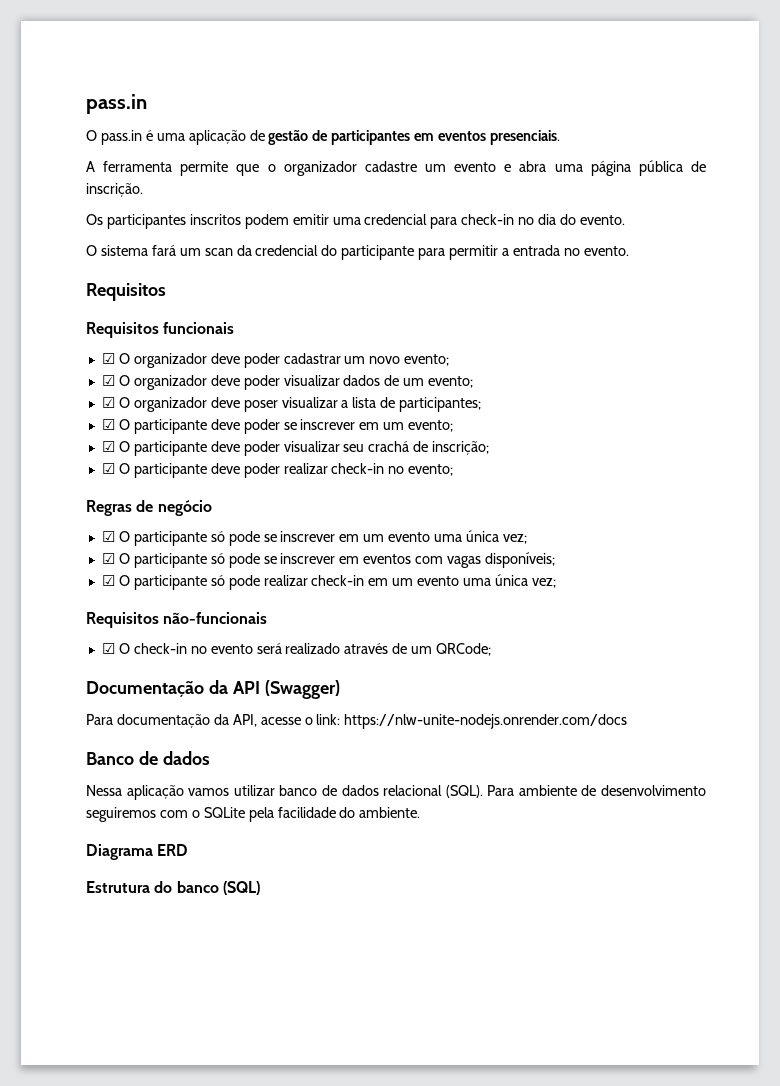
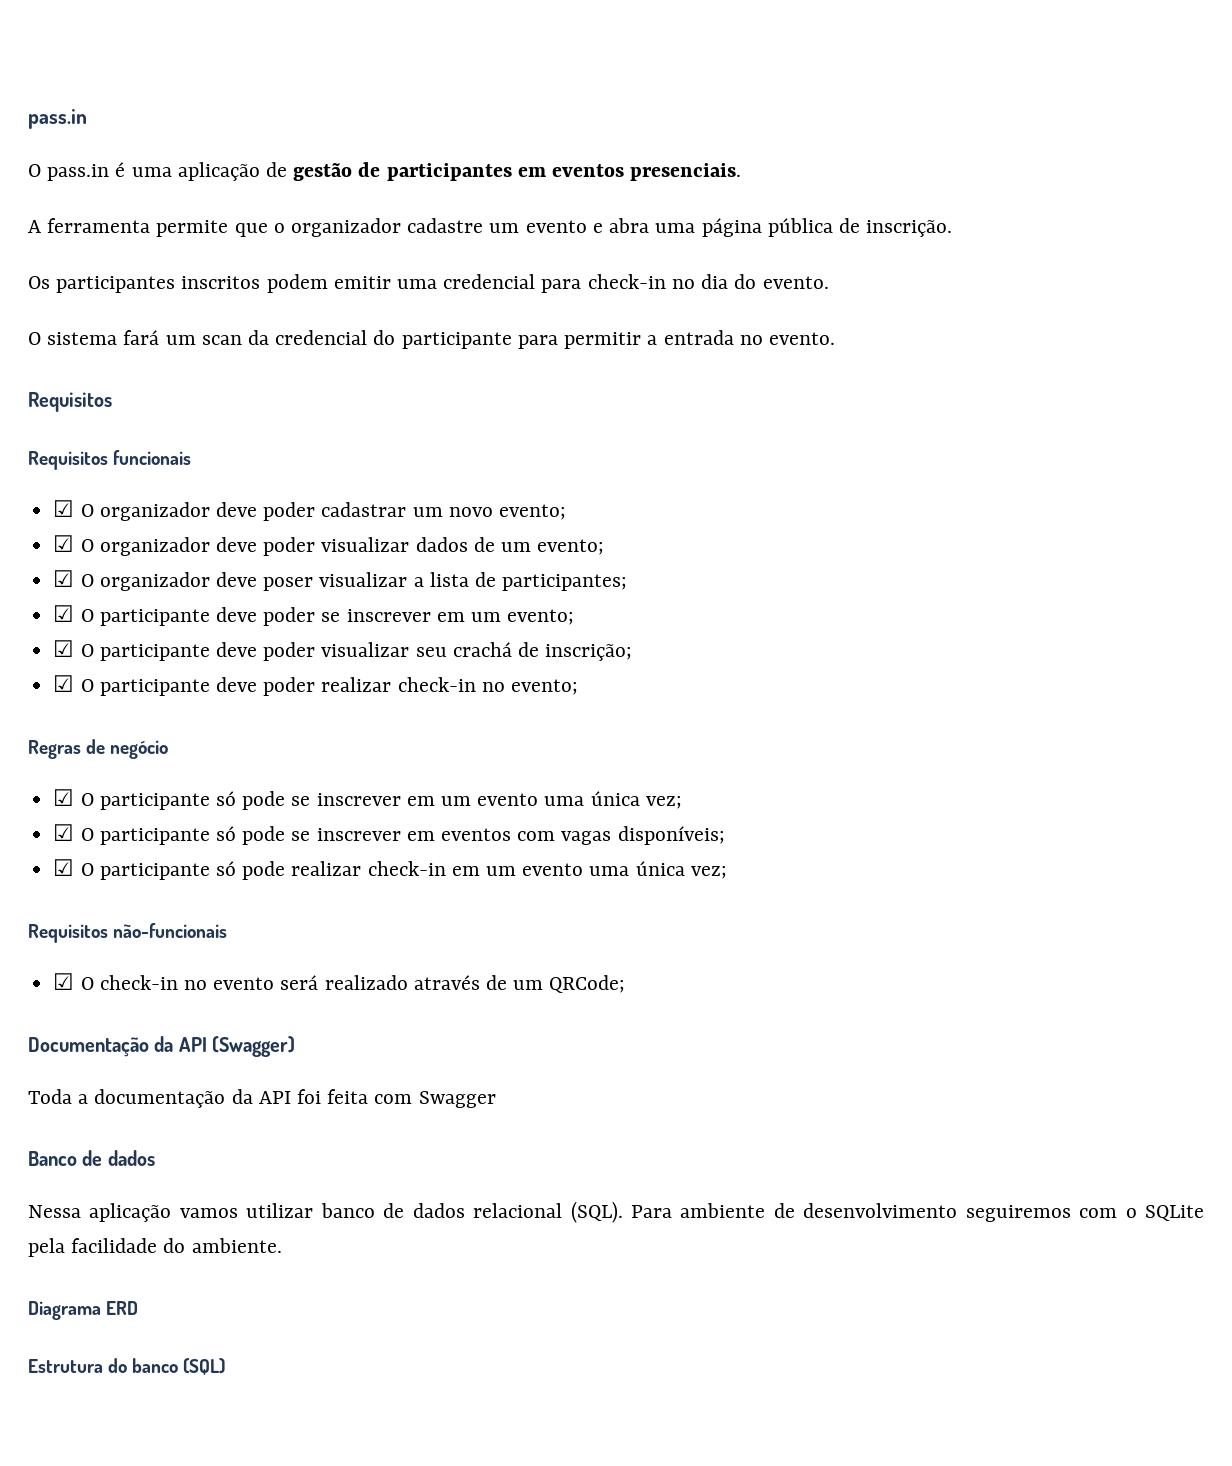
[86,714,628,729] Para documentação da API, acesse o link: https://nlw-unite-nodejs.onrender.com/docs -> [28,1089,496,1108] Toda a documentação da API foi feita com Swagger

